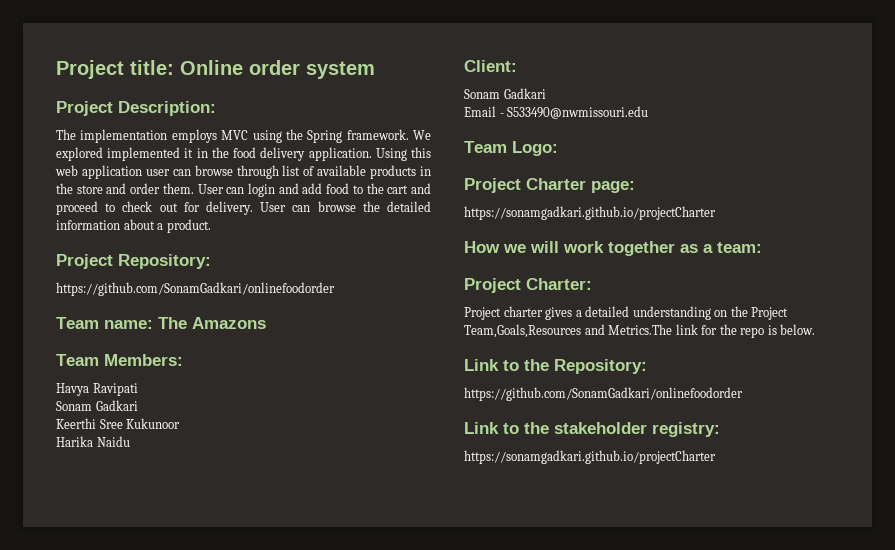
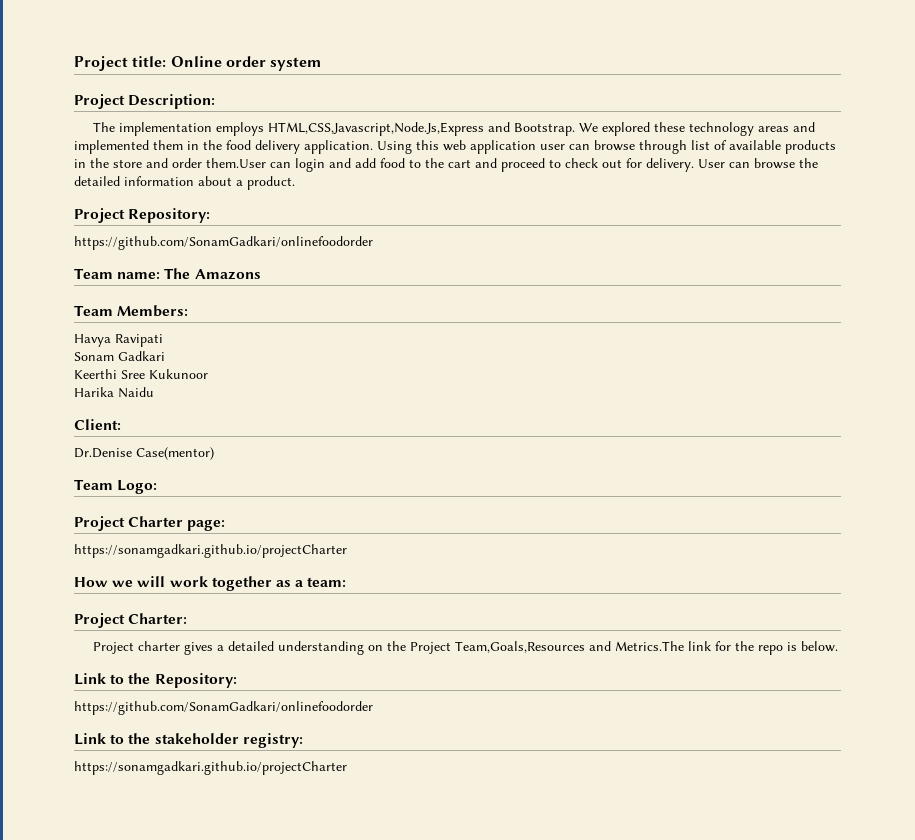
[221,129,431,143] [56,147,194,161] MVC using the Spring framework. We explored implemented it -> [267,122,815,136] [74,140,183,154] HTML,CSS,Javascript,Node.Js,Express and Bootstrap. We explored these technology areas and implemented them
[162,183,224,194] them. User -> [206,158,266,168] them.User
[464,88,546,99] [464,106,649,119] Sonam Gadkari // Email - S533490@nwmissouri.edu -> [74,447,214,460] Dr.Denise Case(mentor)

